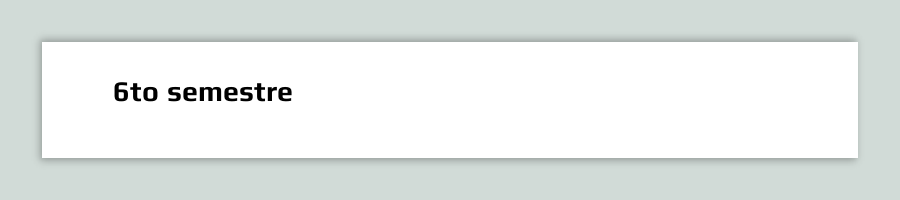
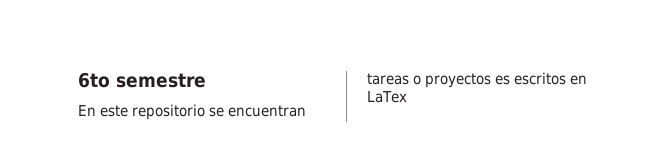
(293, 92) none -> [78,104,306,120] [367,72,587,88] [367,91,407,103] // En este repositorio se encuentran tareas o proyectos es escritos en LaTex

